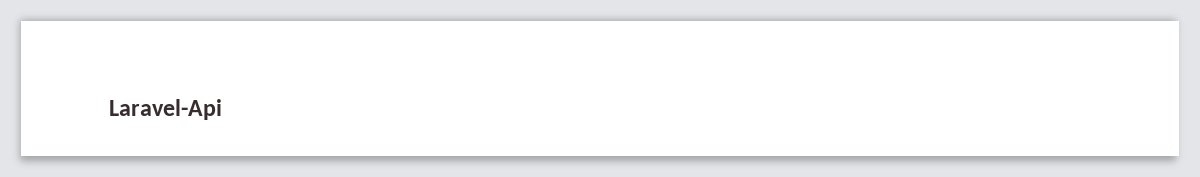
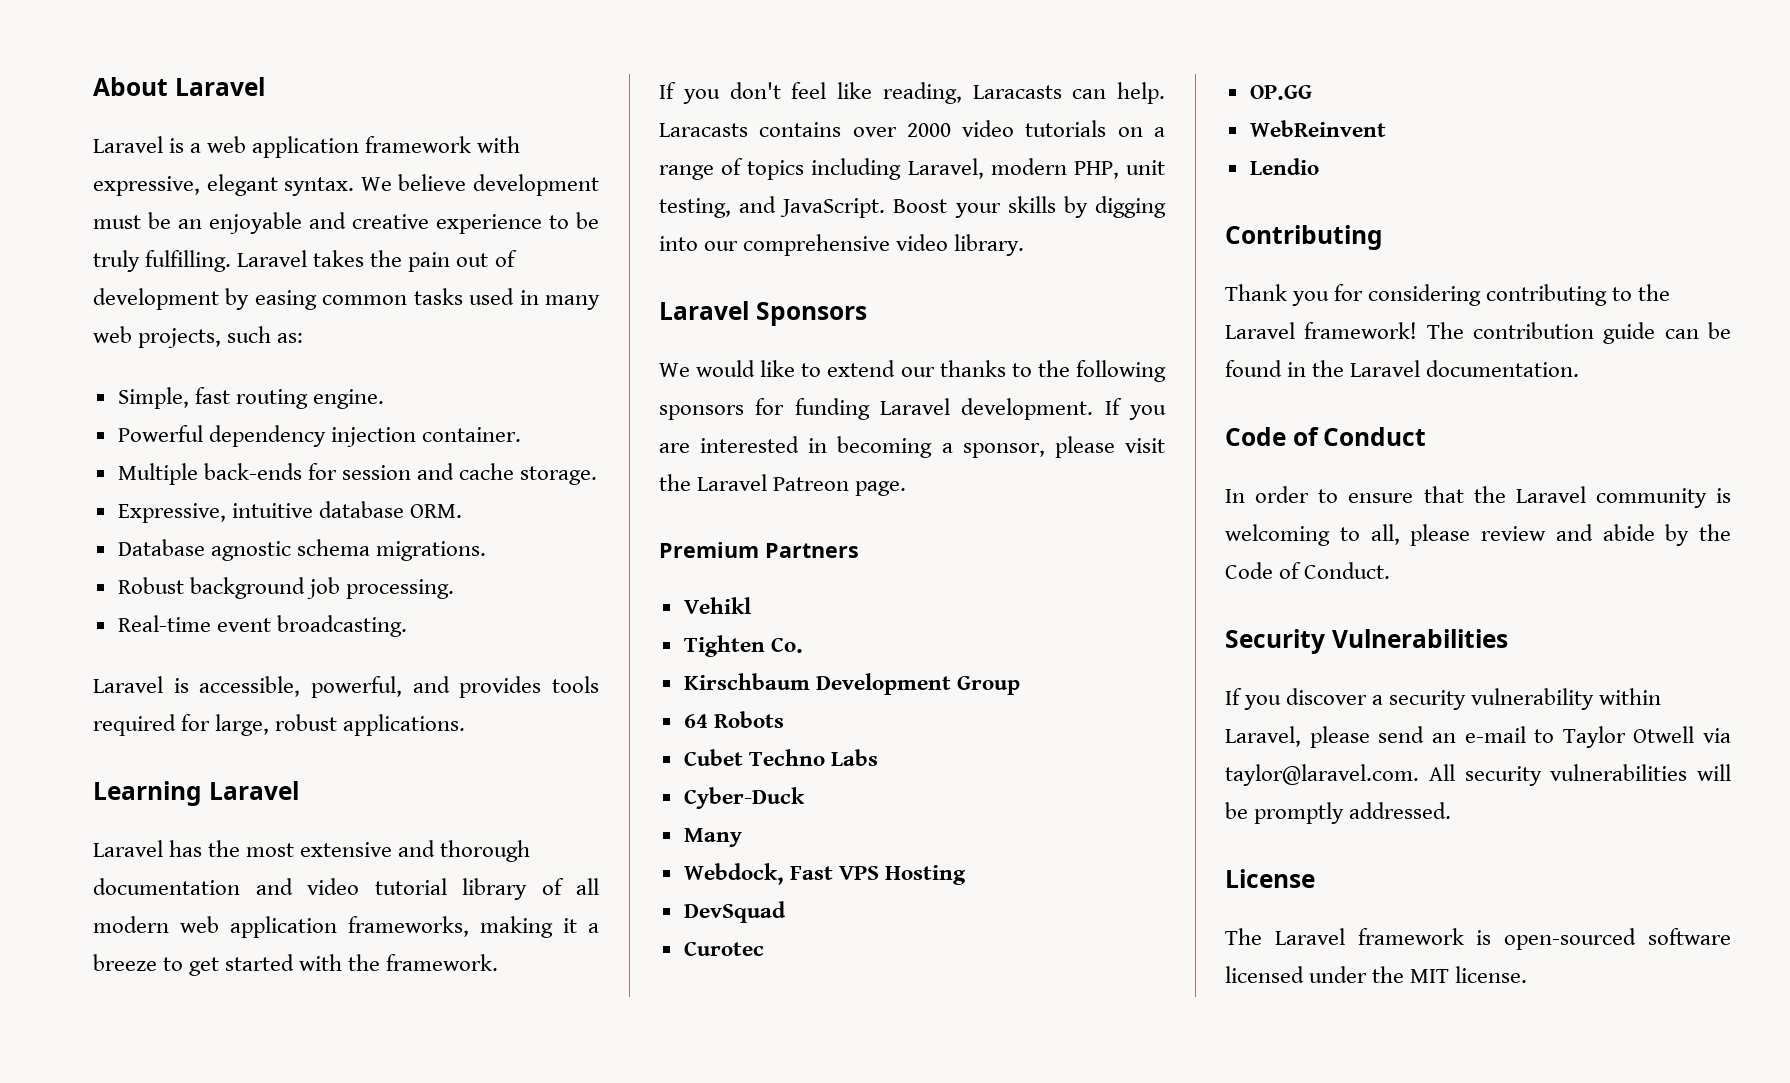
[109,99,222,120] Laravel-Api -> [93,77,265,96] [93,136,521,158] [93,174,599,196] [93,212,599,234] [93,250,517,272] [93,288,600,310] [93,326,304,348] [117,387,384,409] [117,425,521,447] [117,463,598,485] [117,501,462,523] [117,539,486,561] [117,577,454,599] [117,615,407,637] [93,676,599,698] [93,714,466,736] [93,781,299,806] [93,840,531,862] [93,878,599,900] [93,916,599,938] [93,954,499,976] [659,82,1165,104] [659,120,1165,137] [659,158,1165,180] [659,196,1166,218] [659,234,1025,256] [659,301,867,326] [659,360,1166,382] [659,398,1166,420] [659,436,1165,458] [659,474,907,496] [659,542,859,558] [683,597,751,614] [683,635,803,657] [683,673,1020,695] [683,711,784,728] [683,749,878,766] [683,787,805,809] [683,828,742,847] [683,863,966,885] [683,901,786,923] [683,941,764,956] [1249,85,1312,100] [1249,120,1386,137] [1249,158,1319,175] [1225,225,1383,250] [1225,284,1671,306] [1225,322,1731,344] [1225,360,1580,377] [1225,427,1427,446] [1225,486,1731,508] [1225,524,1731,546] [1225,562,1391,579] [1225,629,1508,654] [1225,688,1662,710] [1225,726,1731,748] [1225,764,1731,786] [1225,802,1452,824] [1225,869,1315,888] [1225,928,1731,950] [1225,966,1528,983] About Laravel // Laravel is a web application framework with expressive, elegant syntax. We believe development must be an enjoyable and creative experience to be truly fulfilling. Laravel takes the pain out of development by easing common tasks used in many web projects, such as: // Simple, fast routing engine. // Powerful dependency injection container. // Multiple back-ends for session and cache storage. // Expressive, intuitive database ORM. // Database agnostic schema migrations. // Robust background job processing. // Real-time event broadcasting. // Laravel is accessible, powerful, and provides tools required for large, robust applications. // Learning Laravel // Laravel has the most extensive and thorough documentation and video tutorial library of all modern web application frameworks, making it a breeze to get started with the framework. // If you don't feel like reading, Laracasts can help. Laracasts contains over 2000 video tutorials on a range of topics including Laravel, modern PHP, unit testing, and JavaScript. Boost your skills by digging into our comprehensive video library. // Laravel Sponsors // We would like to extend our thanks to the following sponsors for funding Laravel development. If you are interested in becoming a sponsor, please visit the Laravel Patreon page. // Premium Partners // Vehikl // Tighten Co. // Kirschbaum Development Group // 64 Robots // Cubet Techno Labs // Cyber-Duck // Many // Webdock, Fast VPS Hosting // DevSquad // Curotec // OP.GG // WebReinvent // Lendio // Contributing // Thank you for considering contributing to the Laravel framework! The contribution guide can be found in the Laravel documentation. // Code of Conduct // In order to ensure that the Laravel community is welcoming to all, please review and abide by the Code of Conduct. // Security Vulnerabilities // If you discover a security vulnerability within Laravel, please send an e-mail to Taylor Otwell via taylor@laravel.com. All security vulnerabilities will be promptly addressed. // License // The Laravel framework is open-sourced software licensed under the MIT license.

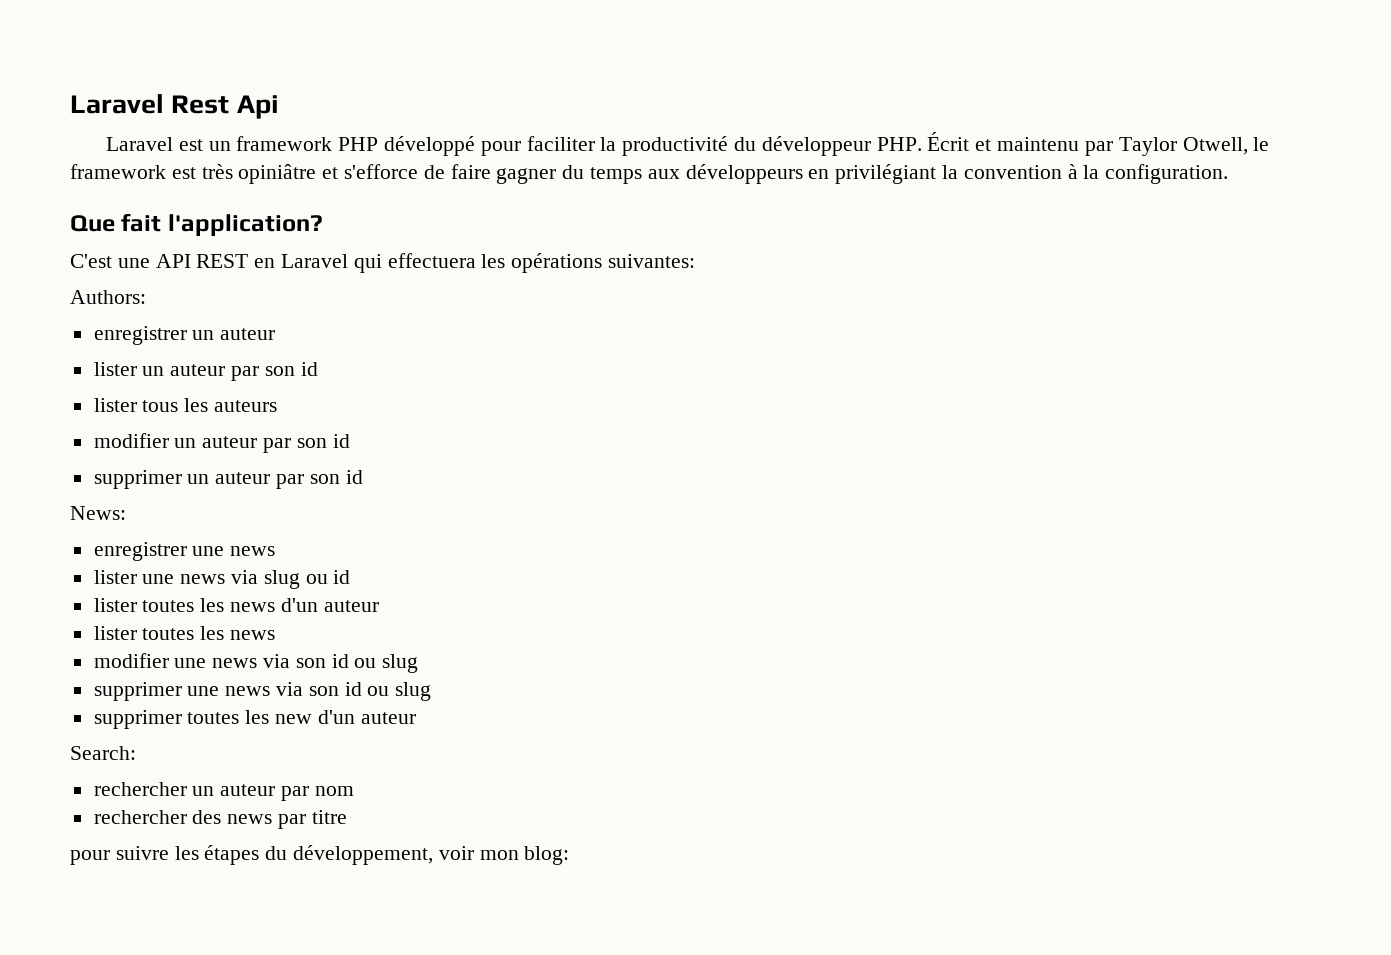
[93,77,265,96] [93,136,521,158] [93,174,599,196] [93,212,599,234] [93,250,517,272] [93,288,600,310] [93,326,304,348] [117,387,384,409] [117,425,521,447] [117,463,598,485] [117,501,462,523] [117,539,486,561] [117,577,454,599] [117,615,407,637] [93,676,599,698] [93,714,466,736] [93,781,299,806] [93,840,531,862] [93,878,599,900] [93,916,599,938] [93,954,499,976] [659,82,1165,104] [659,120,1165,137] [659,158,1165,180] [659,196,1166,218] [659,234,1025,256] [659,301,867,326] [659,360,1166,382] [659,398,1166,420] [659,436,1165,458] [659,474,907,496] [659,542,859,558] [683,597,751,614] [683,635,803,657] [683,673,1020,695] [683,711,784,728] [683,749,878,766] [683,787,805,809] [683,828,742,847] [683,863,966,885] [683,901,786,923] [683,941,764,956] [1249,85,1312,100] [1249,120,1386,137] [1249,158,1319,175] [1225,225,1383,250] [1225,284,1671,306] [1225,322,1731,344] [1225,360,1580,377] [1225,427,1427,446] [1225,486,1731,508] [1225,524,1731,546] [1225,562,1391,579] [1225,629,1508,654] [1225,688,1662,710] [1225,726,1731,748] [1225,764,1731,786] [1225,802,1452,824] [1225,869,1315,888] [1225,928,1731,950] [1225,966,1528,983] About Laravel // Laravel is a web application framework with expressive, elegant syntax. We believe development must be an enjoyable and creative experience to be truly fulfilling. Laravel takes the pain out of development by easing common tasks used in many web projects, such as: // Simple, fast routing engine. // Powerful dependency injection container. // Multiple back-ends for session and cache storage. // Expressive, intuitive database ORM. // Database agnostic schema migrations. // Robust background job processing. // Real-time event broadcasting. // Laravel is accessible, powerful, and provides tools required for large, robust applications. // Learning Laravel // Laravel has the most extensive and thorough documentation and video tutorial library of all modern web application frameworks, making it a breeze to get started with the framework. // If you don't feel like reading, Laracasts can help. Laracasts contains over 2000 video tutorials on a range of topics including Laravel, modern PHP, unit testing, and JavaScript. Boost your skills by digging into our comprehensive video library. // Laravel Sponsors // We would like to extend our thanks to the following sponsors for funding Laravel development. If you are interested in becoming a sponsor, please visit the Laravel Patreon page. // Premium Partners // Vehikl // Tighten Co. // Kirschbaum Development Group // 64 Robots // Cubet Techno Labs // Cyber-Duck // Many // Webdock, Fast VPS Hosting // DevSquad // Curotec // OP.GG // WebReinvent // Lendio // Contributing // Thank you for considering contributing to the Laravel framework! The contribution guide can be found in the Laravel documentation. // Code of Conduct // In order to ensure that the Laravel community is welcoming to all, please review and abide by the Code of Conduct. // Security Vulnerabilities // If you discover a security vulnerability within Laravel, please send an e-mail to Taylor Otwell via taylor@laravel.com. All security vulnerabilities will be promptly addressed. // License // The Laravel framework is open-sourced software licensed under the MIT license. -> [70,94,279,119] [106,132,1270,156] [70,164,1229,184] [70,213,323,236] [70,253,696,273] [70,290,146,304] [93,326,276,345] [93,362,318,381] [93,398,278,412] [93,433,350,453] [93,470,363,489] [70,506,126,520] [93,542,276,561] [93,570,351,589] [93,598,379,612] [93,626,276,640] [93,653,419,673] [93,682,432,701] [93,710,416,729] [70,746,136,760] [93,782,354,801] [93,810,347,829] [70,845,570,865] Laravel Rest Api // Laravel est un framework PHP développé pour faciliter la productivité du développeur PHP. Écrit et maintenu par Taylor Otwell, le framework est très opiniâtre et s'efforce de faire gagner du temps aux développeurs en privilégiant la convention à la configuration. // Que fait l'application? // C'est une API REST en Laravel qui effectuera les opérations suivantes: // Authors: // enregistrer un auteur // lister un auteur par son id // lister tous les auteurs // modifier un auteur par son id // supprimer un auteur par son id // News: // enregistrer une news // lister une news via slug ou id // lister toutes les news d'un auteur // lister toutes les news // modifier une news via son id ou slug // supprimer une news via son id ou slug // supprimer toutes les new d'un auteur // Search: // rechercher un auteur par nom // rechercher des news par titre // pour suivre les étapes du développement, voir mon blog:

